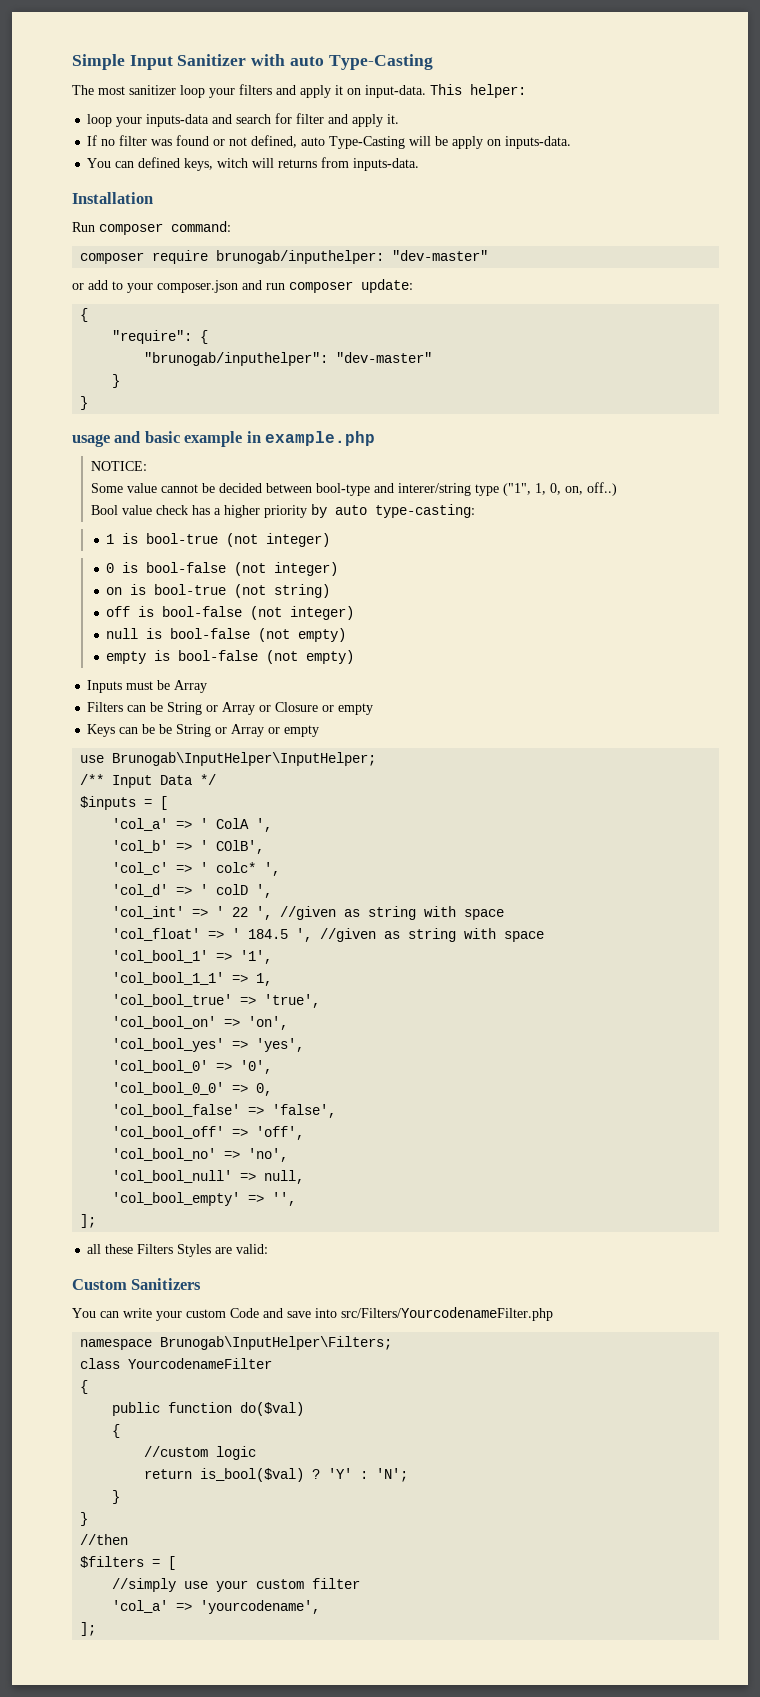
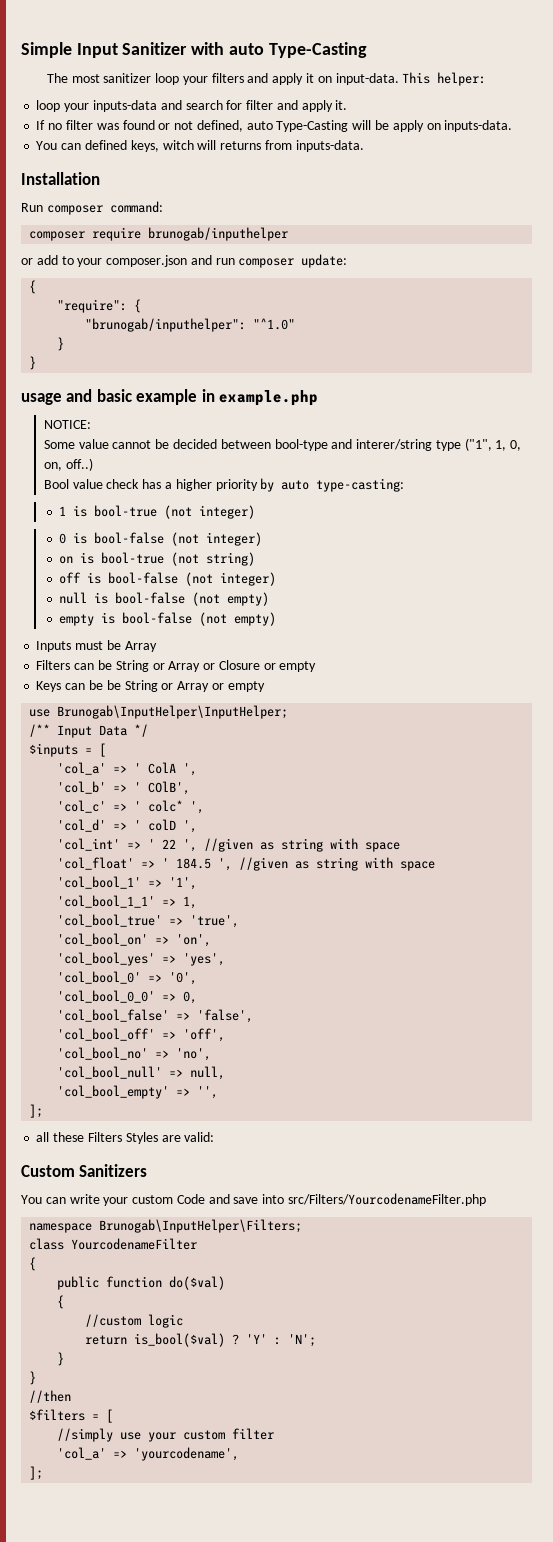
[216,250,489,264] brunogab/inputhelper: "dev-master" -> [148,227,289,241] brunogab/inputhelper
[336,352,433,363] "dev-master" -> [253,318,296,330] "^1.0"

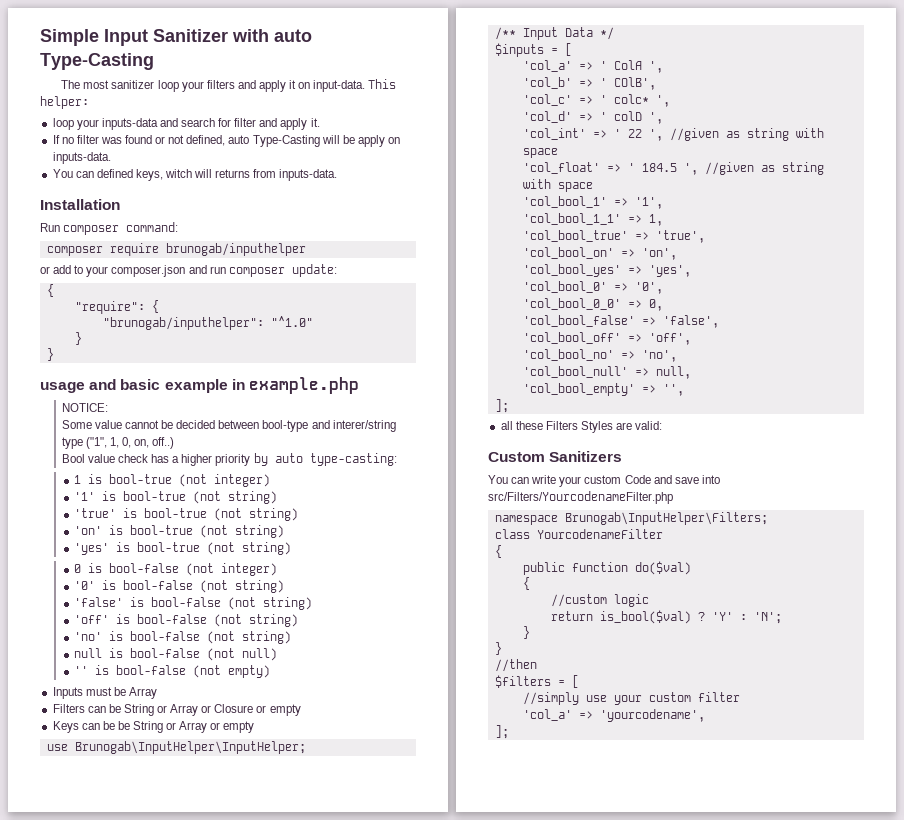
(256, 512) none -> [74,491,278,504] [74,508,299,521] [74,525,285,538] [74,542,292,555] // '1' is bool-true (not string) // 'true' is bool-true (not string) // 'on' is bool-true (not string) // 'yes' is bool-true (not string)
[59,552,256,566] [59,572,277,586] on is bool-true (not string) // off is bool-false (not integer) -> [74,580,285,593] [74,597,313,610] [74,614,299,627] [74,631,292,644] '0' is bool-false (not string) // 'false' is bool-false (not string) // 'off' is bool-false (not string) // 'no' is bool-false (not string)
[227,592,270,606] [59,614,95,626] empty) // empty -> [242,648,278,661] [74,666,89,675] null) // ''

